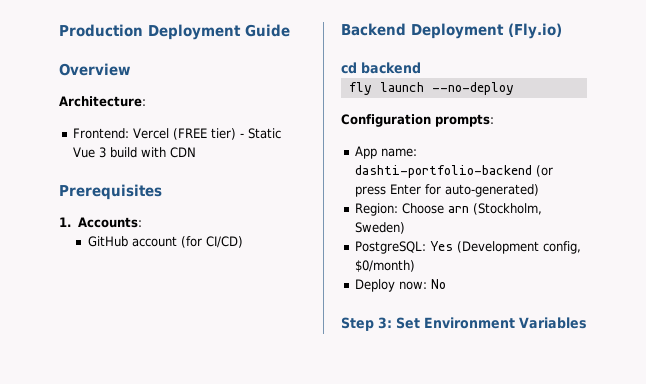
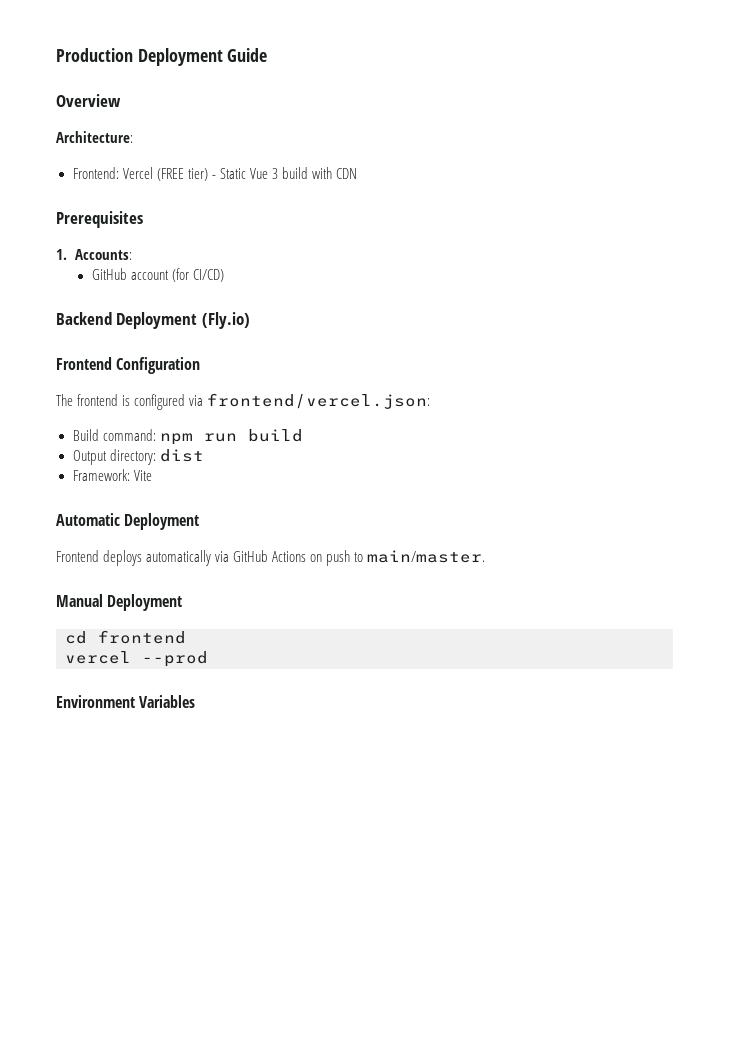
[341,62,421,74] [348,82,514,95] [341,114,494,127] [355,146,418,159] [355,165,554,178] [355,184,540,197] [355,203,543,216] [355,222,406,234] [355,241,582,254] [355,260,416,272] [355,279,447,292] [341,317,420,331] cd backend // fly launch --no-deploy // Configuration prompts: // App name: dashti-portfolio-backend (or press Enter for auto-generated) // Region: Choose arn (Stockholm, Sweden) // PostgreSQL: Yes (Development config, $0/month) // Deploy now: No // Step 3: Set -> [56,357,201,374] [56,393,431,410] [72,429,303,445] [72,449,204,465] [72,469,152,481] [56,513,200,530] [56,550,486,566] [56,594,183,611] [65,630,186,644] [65,651,208,667] Frontend Configuration // The frontend is configured via frontend/vercel.json: // Build command: npm run build // Output directory: dist // Framework: Vite // Automatic Deployment // Frontend deploys automatically via GitHub Actions on push to main/master. // Manual Deployment // cd frontend // vercel --prod //

